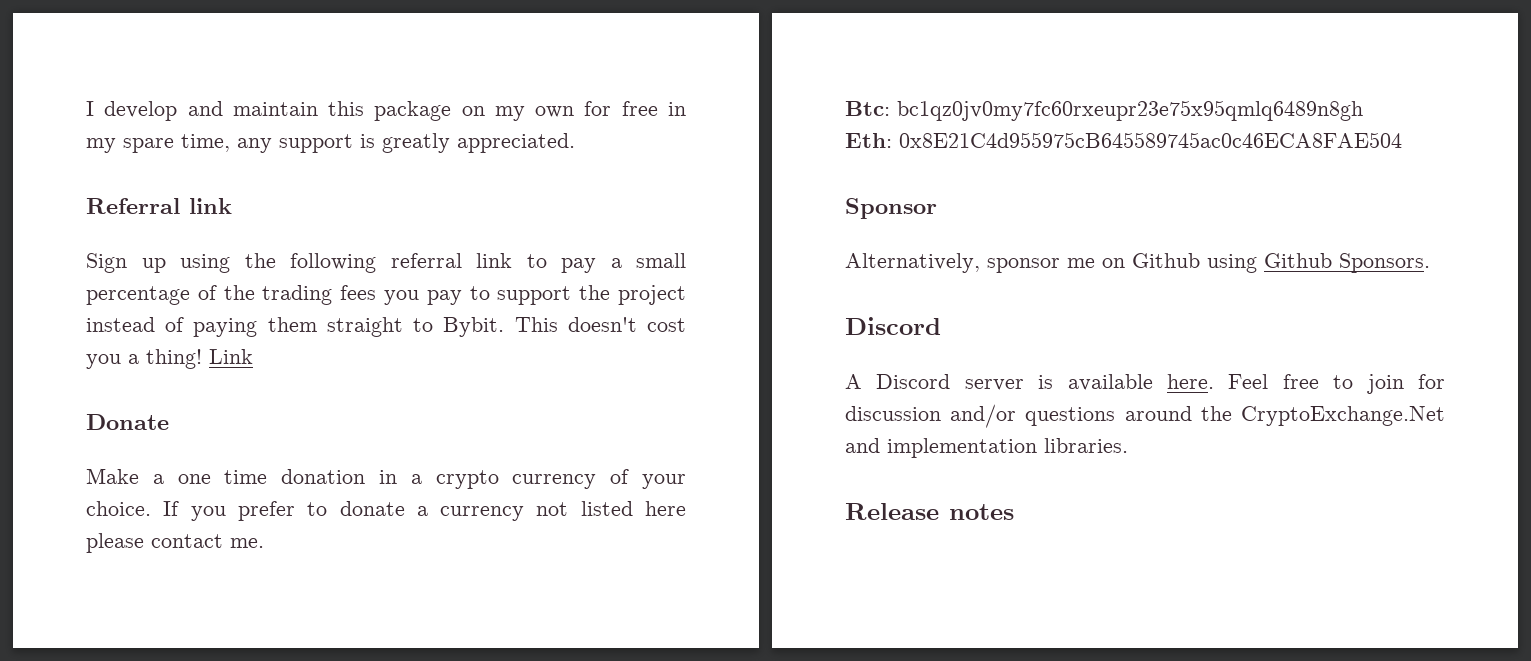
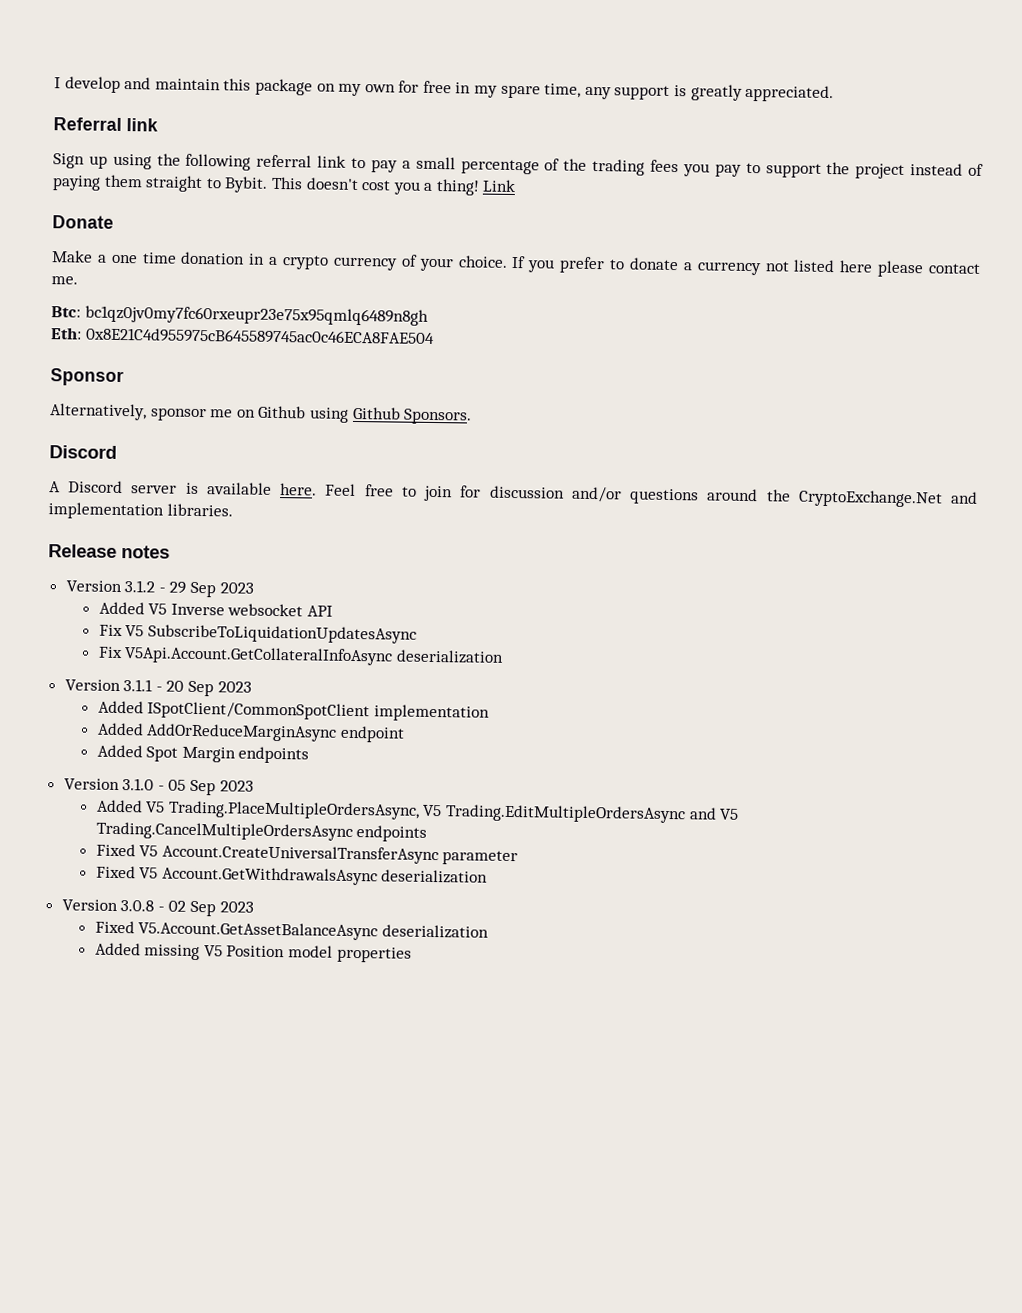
(1014, 512) none -> [65,580,254,598] [98,601,333,617] [98,624,417,644] [97,646,504,666] [64,679,252,697] [97,700,490,722] [96,722,405,743] [96,744,310,764] [63,778,254,796] [95,799,740,824] [95,821,428,842] [95,843,519,866] [95,865,489,886] [61,899,254,917] [94,920,489,941] [94,942,412,963] // Version 3.1.2 - 29 Sep 2023 // Added V5 Inverse websocket API // Fix V5 SubscribeToLiquidationUpdatesAsync // Fix V5Api.Account.GetCollateralInfoAsync deserialization // Version 3.1.1 - 20 Sep 2023 // Added ISpotClient/CommonSpotClient implementation // Added AddOrReduceMarginAsync endpoint // Added Spot Margin endpoints // Version 3.1.0 - 05 Sep 2023 // Added V5 Trading.PlaceMultipleOrdersAsync, V5 Trading.EditMultipleOrdersAsync and V5 Trading.CancelMultipleOrdersAsync endpoints // Fixed V5 Account.CreateUniversalTransferAsync parameter // Fixed V5 Account.GetWithdrawalsAsync deserialization // Version 3.0.8 - 02 Sep 2023 // Fixed V5.Account.GetAssetBalanceAsync deserialization // Added missing V5 Position model properties

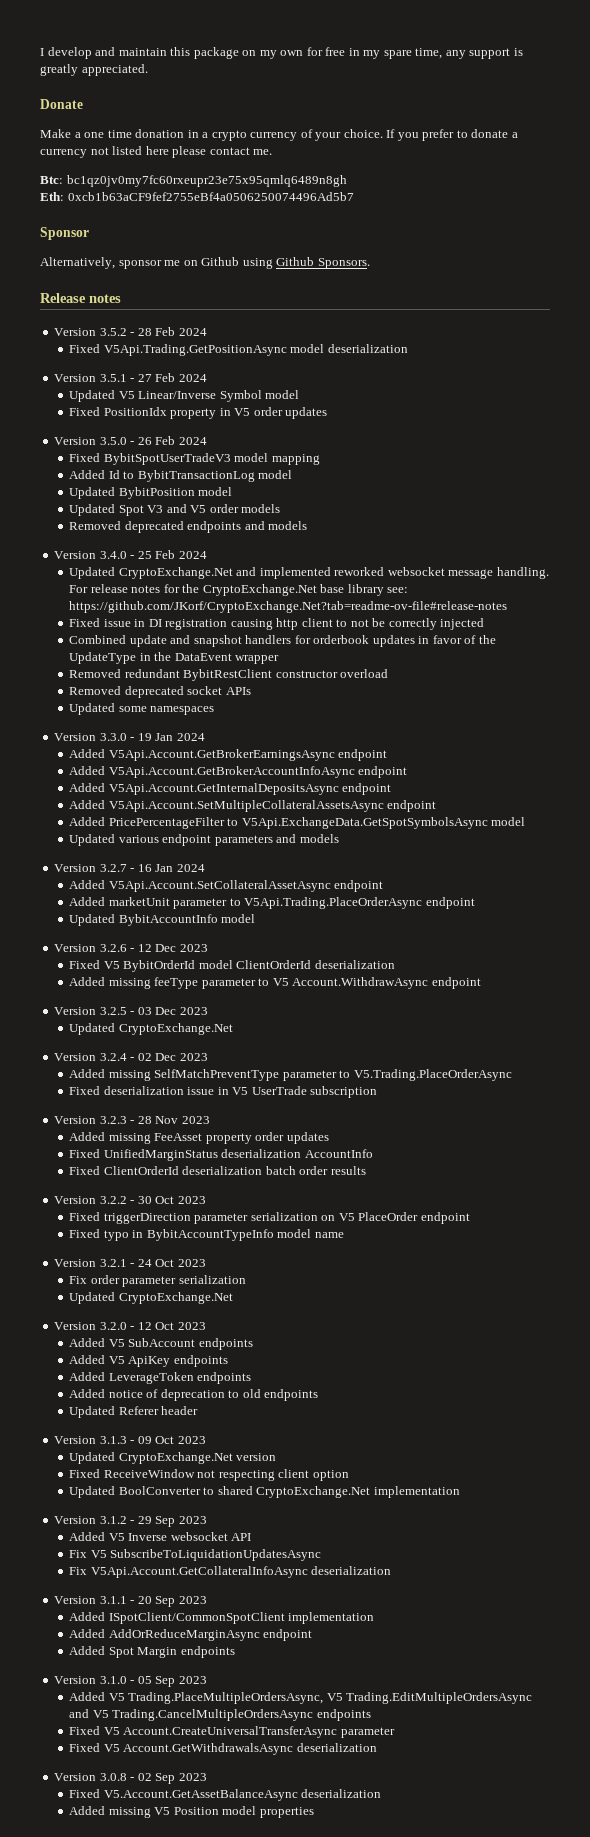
[53,117,158,132] [53,153,984,179] [52,174,517,196] // Referral link // Sign up using the following referral link to pay a small percentage of the trading fees you pay to support the project instead of paying them straight to Bybit. This doesn't cost you a thing! Link -> (148, 70) none
[84,327,435,345] 0x8E21C4d955975cB645589745ac0c46ECA8FAE504 -> [67,192,354,201] 0xcb1b63aCF9fef2755eBf4a0506250074496Ad5b7
[49,445,117,459] [49,480,979,508] [48,502,233,520] [48,544,170,559] Discord // A Discord server is available here. Feel free to join for discussion and/or questions around the CryptoExchange.Net and implementation libraries. // Release notes -> [40,293,121,303] [54,327,207,336] [69,344,408,356] [54,373,207,382] [69,390,300,402] [69,407,328,419] [54,436,207,445] [69,453,320,465] [69,470,293,482] [69,487,233,499] [69,504,281,516] [69,521,308,533] [54,550,207,559] [69,567,549,579] [69,584,409,596] [69,601,508,613] [69,618,485,630] [69,635,496,647] [69,652,280,664] [69,669,389,681] [69,686,251,698] [69,703,215,715] [54,733,205,741] [69,749,388,761] [69,766,408,778] [69,783,392,795] [69,800,437,812] [69,817,526,829] [69,834,339,846] [54,864,205,872] [69,880,384,892] [69,897,475,909] [69,914,256,926] [54,944,208,952] [69,960,395,972] [69,977,481,989] [54,1007,208,1015] [69,1023,233,1035] [54,1053,208,1061] [69,1069,512,1081] [69,1086,378,1098] [54,1116,210,1124] [69,1132,329,1144] [69,1149,373,1161] [69,1166,366,1175] [54,1196,206,1204] [69,1212,470,1224] [69,1229,344,1241] [54,1259,206,1267] [69,1275,246,1287] [69,1292,233,1304] [54,1322,206,1330] [69,1338,253,1350] [69,1355,228,1367] [69,1372,252,1384] [69,1389,319,1401] [69,1406,199,1418] [54,1436,206,1444] [69,1452,277,1464] [69,1469,349,1481] [69,1486,460,1498] Release notes // Version 3.5.2 - 28 Feb 2024 // Fixed V5Api.Trading.GetPositionAsync model deserialization // Version 3.5.1 - 27 Feb 2024 // Updated V5 Linear/Inverse Symbol model // Fixed PositionIdx property in V5 order updates // Version 3.5.0 - 26 Feb 2024 // Fixed BybitSpotUserTradeV3 model mapping // Added Id to BybitTransactionLog model // Updated BybitPosition model // Updated Spot V3 and V5 order models // Removed deprecated endpoints and models // Version 3.4.0 - 25 Feb 2024 // Updated CryptoExchange.Net and implemented reworked websocket message handling. For release notes for the CryptoExchange.Net base library see: https://github.com/JKorf/CryptoExchange.Net?tab=readme-ov-file#release-notes // Fixed issue in DI registration causing http client to not be correctly injected // Combined update and snapshot handlers for orderbook updates in favor of the UpdateType in the DataEvent wrapper // Removed redundant BybitRestClient constructor overload // Removed deprecated socket APIs // Updated some namespaces // Version 3.3.0 - 19 Jan 2024 // Added V5Api.Account.GetBrokerEarningsAsync endpoint // Added V5Api.Account.GetBrokerAccountInfoAsync endpoint // Added V5Api.Account.GetInternalDepositsAsync endpoint // Added V5Api.Account.SetMultipleCollateralAssetsAsync endpoint // Added PricePercentageFilter to V5Api.ExchangeData.GetSpotSymbolsAsync model // Updated various endpoint parameters and models // Version 3.2.7 - 16 Jan 2024 // Added V5Api.Account.SetCollateralAssetAsync endpoint // Added marketUnit parameter to V5Api.Trading.PlaceOrderAsync endpoint // Updated BybitAccountInfo model // Version 3.2.6 - 12 Dec 2023 // Fixed V5 BybitOrderId model ClientOrderId deserialization // Added missing feeType parameter to V5 Account.WithdrawAsync endpoint // Version 3.2.5 - 03 Dec 2023 // Updated CryptoExchange.Net // Version 3.2.4 - 02 Dec 2023 // Added missing SelfMatchPreventType parameter to V5.Trading.PlaceOrderAsync // Fixed deserialization issue in V5 UserTrade subscription // Version 3.2.3 - 28 Nov 2023 // Added missing FeeAsset property order updates // Fixed UnifiedMarginStatus deserialization AccountInfo // Fixed ClientOrderId deserialization batch order results // Version 3.2.2 - 30 Oct 2023 // Fixed triggerDirection parameter serialization on V5 PlaceOrder endpoint // Fixed typo in BybitAccountTypeInfo model name // Version 3.2.1 - 24 Oct 2023 // Fix order parameter serialization // Updated CryptoExchange.Net // Version 3.2.0 - 12 Oct 2023 // Added V5 SubAccount endpoints // Added V5 ApiKey endpoints // Added LeverageToken endpoints // Added notice of deprecation to old endpoints // Updated Referer header // Version 3.1.3 - 09 Oct 2023 // Updated CryptoExchange.Net version // Fixed ReceiveWindow not respecting client option // Updated BoolConverter to shared CryptoExchange.Net implementation

